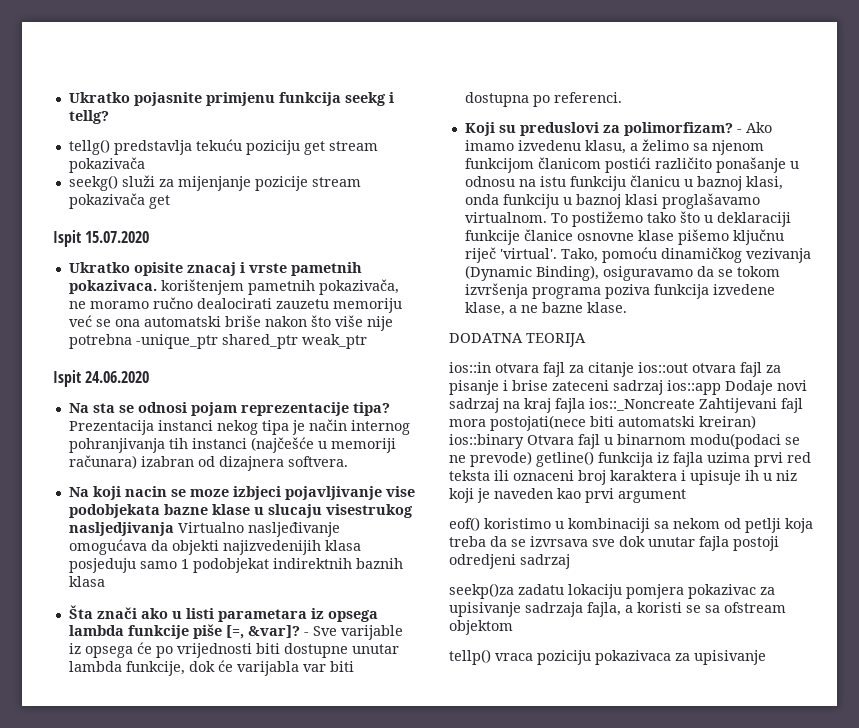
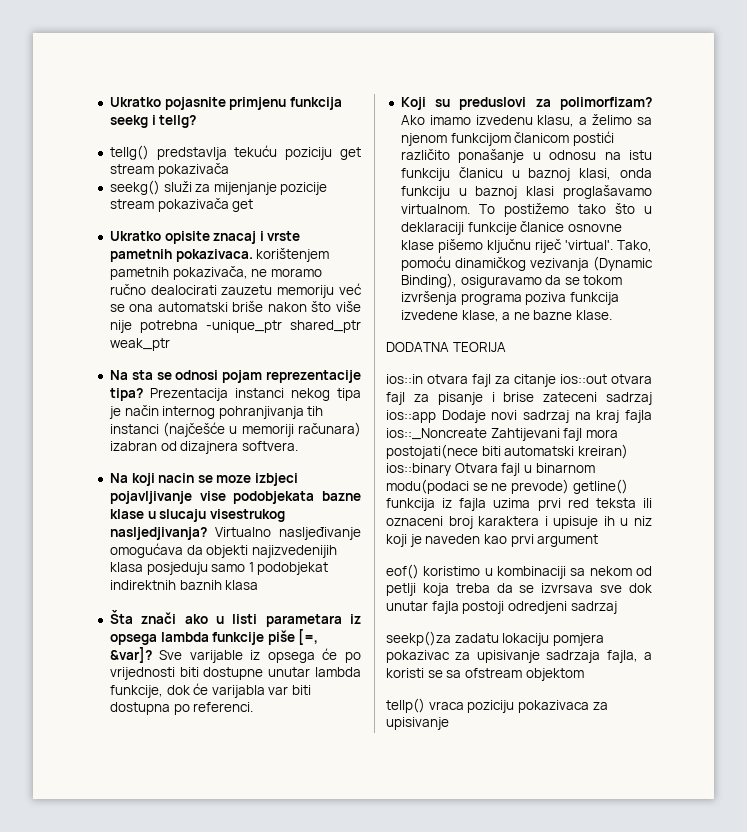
[53,230,150,247] // Ispit 15.07.2020 -> (254, 205) none
[53,370,150,387] // Ispit 24.06.2020 -> (170, 344) none
[68,522,174,536] nasljedjivanja -> [109,527,207,540] nasljedjivanja?
[303,632,309,636] - -> (152, 655) none
[736,129,742,133] - -> (652, 103) none

